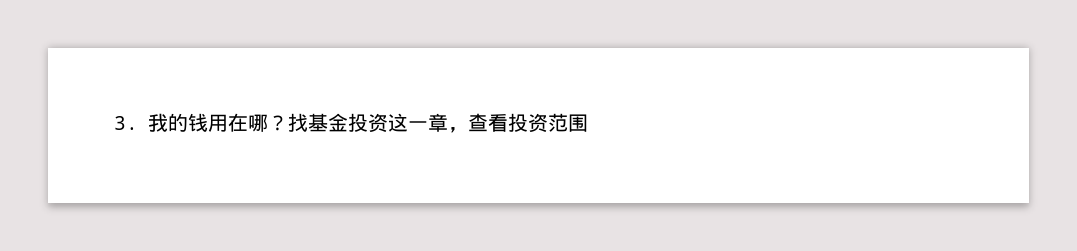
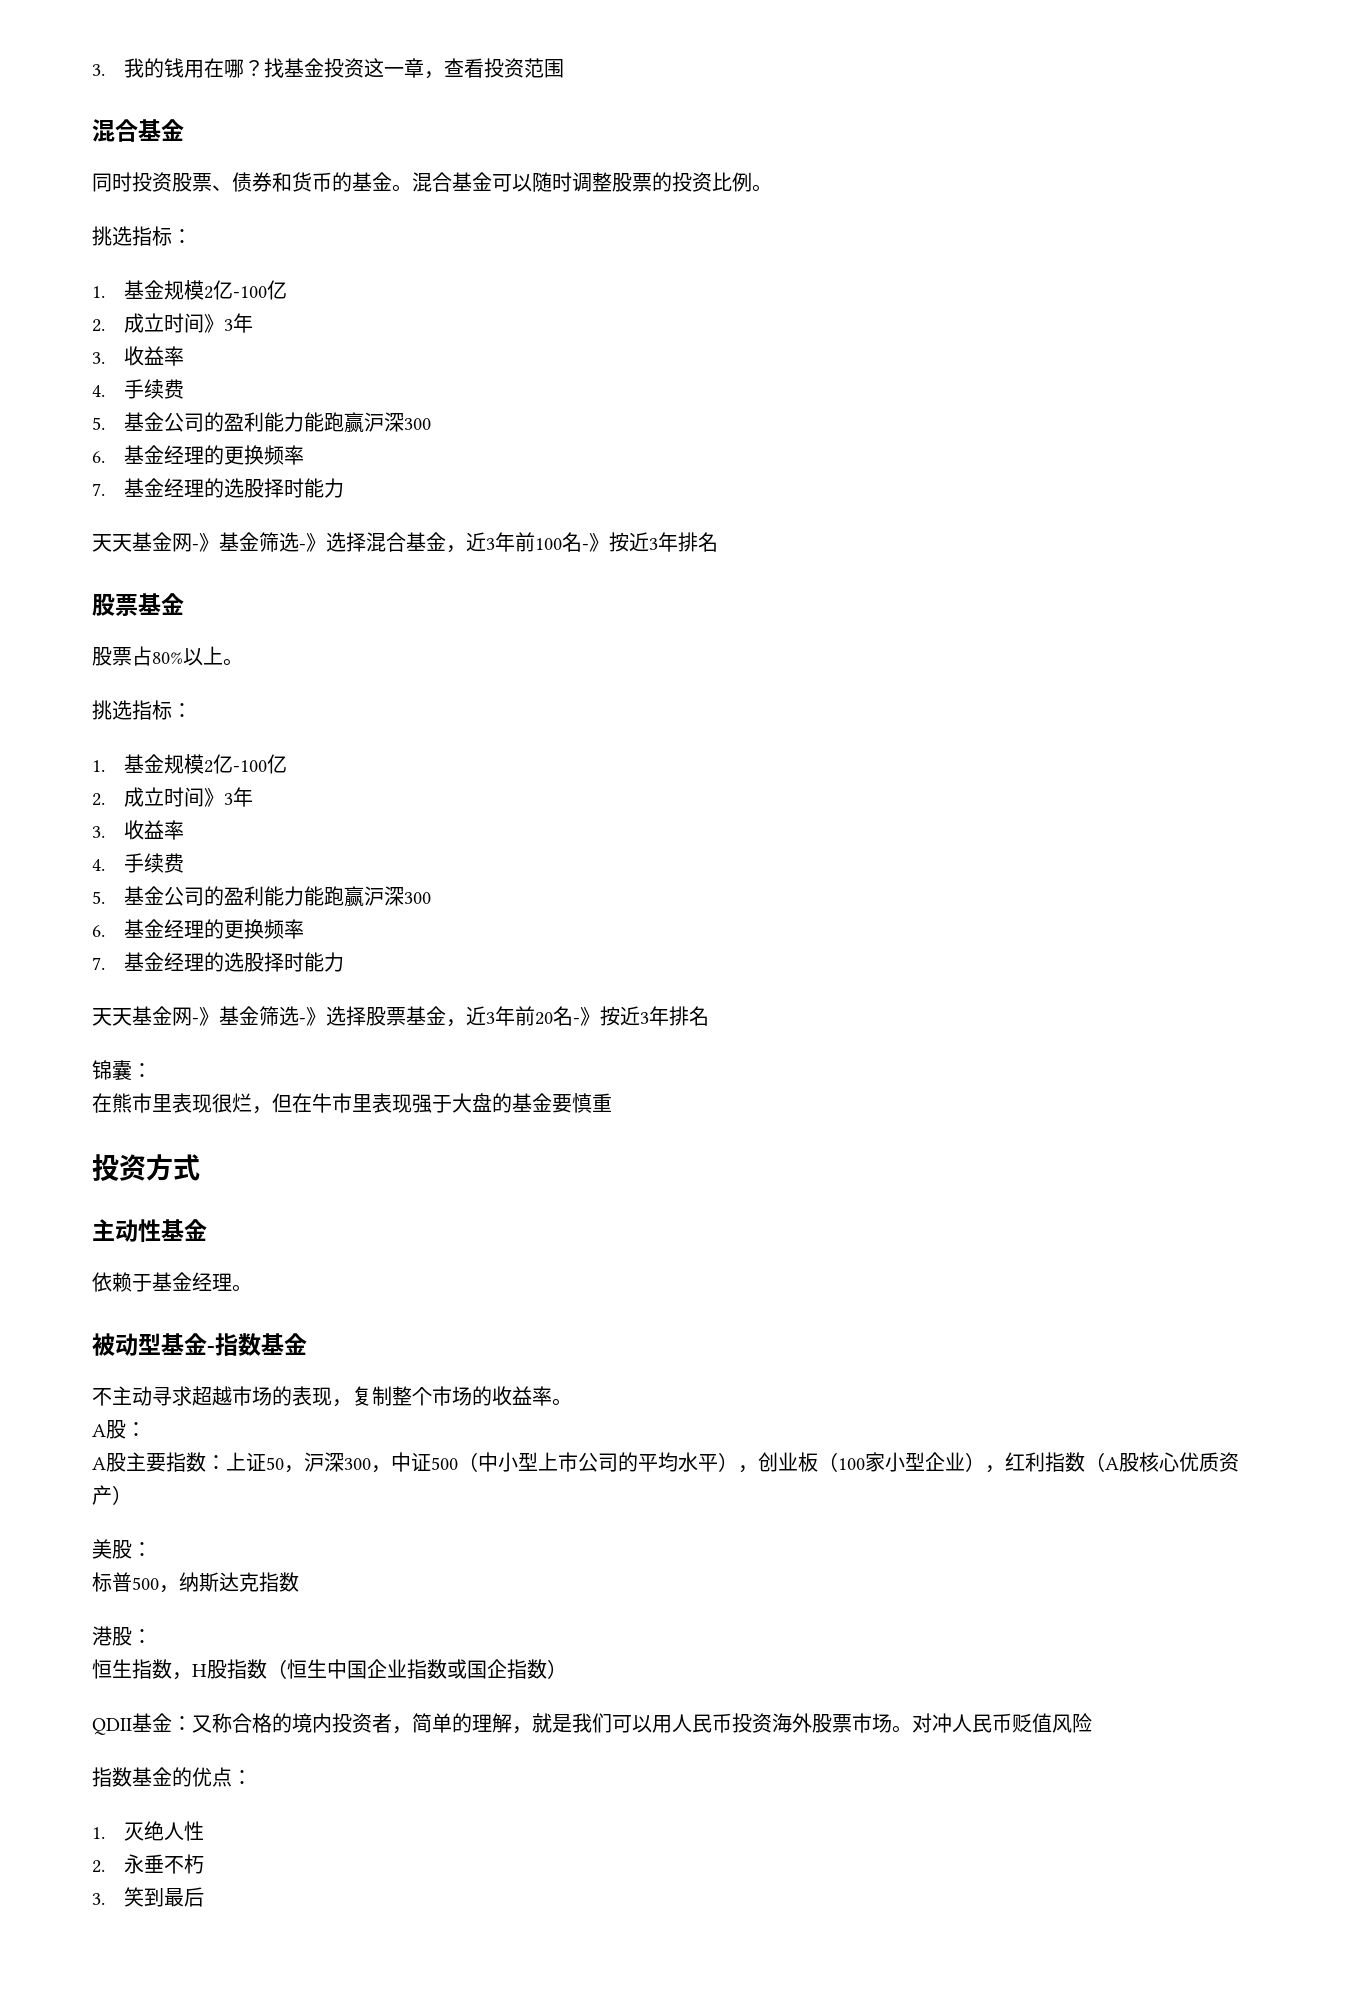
(588, 123) none -> [92,119,184,142] [92,172,772,192] [92,226,192,246] [92,280,288,300] [92,313,254,333] [92,346,185,366] [92,379,185,399] [92,412,432,433] [92,445,305,465] [92,478,345,498] [92,532,718,553] [92,593,184,616] [92,646,243,666] [92,700,192,720] [92,754,288,774] [92,787,254,807] [92,820,185,840] [92,853,185,873] [92,886,432,907] [92,919,305,939] [92,952,345,972] [92,1006,709,1027] [92,1060,152,1081] [92,1093,612,1114] [92,1154,200,1181] [92,1219,207,1242] [92,1272,252,1292] [92,1333,307,1356] [92,1386,572,1407] [92,1420,146,1439] [92,1452,1239,1473] [92,1485,132,1505] [92,1539,152,1559] [92,1572,299,1593] [92,1626,152,1646] [92,1659,567,1680] [92,1713,1092,1735] [92,1767,252,1787] [92,1821,205,1841] [92,1854,205,1874] [92,1887,205,1907] // 混合基金 // 同时投资股票、债券和货币的基金。混合基金可以随时调整股票的投资比例。 // 挑选指标： // 1.基金规模2亿-100亿 // 2.成立时间》3年 // 3.收益率 // 4.手续费 // 5.基金公司的盈利能力能跑赢沪深300 // 6.基金经理的更换频率 // 7.基金经理的选股择时能力 // 天天基金网-》基金筛选-》选择混合基金，近3年前100名-》按近3年排名 // 股票基金 // 股票占80%以上。 // 挑选指标： // 1.基金规模2亿-100亿 // 2.成立时间》3年 // 3.收益率 // 4.手续费 // 5.基金公司的盈利能力能跑赢沪深300 // 6.基金经理的更换频率 // 7.基金经理的选股择时能力 // 天天基金网-》基金筛选-》选择股票基金，近3年前20名-》按近3年排名 // 锦囊： // 在熊市里表现很烂，但在牛市里表现强于大盘的基金要慎重 // 投资方式 // 主动性基金 // 依赖于基金经理。 // 被动型基金-指数基金 // 不主动寻求超越市场的表现，复制整个市场的收益率。 // A股： // A股主要指数：上证50，沪深300，中证500（中小型上市公司的平均水平），创业板（100家小型企业），红利指数（A股核心优质资产） // 美股： // 标普500，纳斯达克指数 // 港股： // 恒生指数，H股指数（恒生中国企业指数或国企指数） // QDII基金：又称合格的境内投资者，简单的理解，就是我们可以用人民币投资海外股票市场。对冲人民币贬值风险 // 指数基金的优点： // 1.灭绝人性 // 2.永垂不朽 // 3.笑到最后

